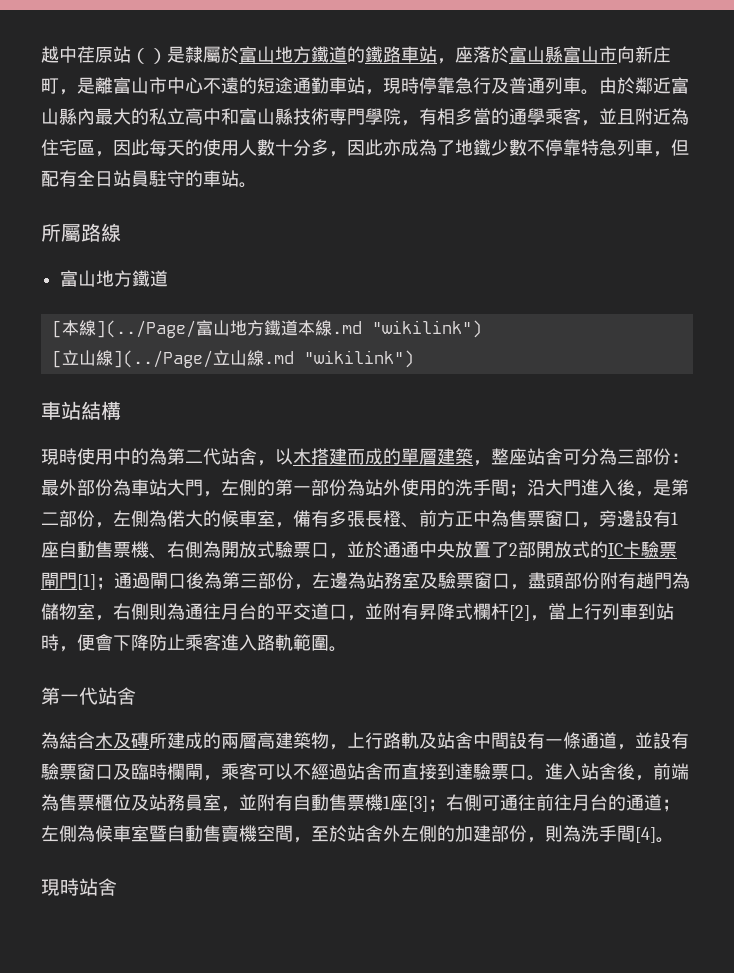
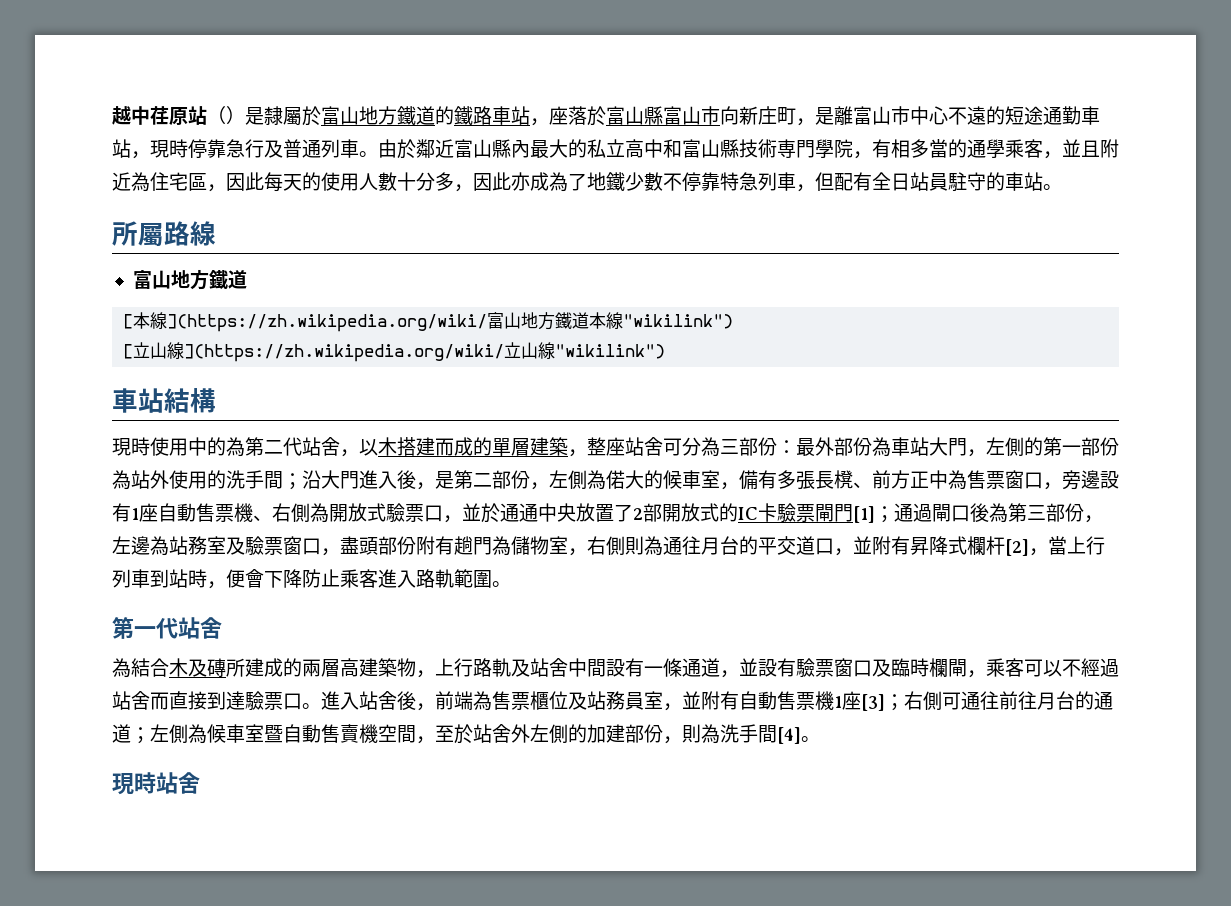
[95,320,196,338] ](../Page/ -> [167,314,488,332] ](https://zh.wikipedia.org/wiki/
[331,321,362,334] .md -> (624, 320) none
[112,350,294,368] ](../Page/立山線.md -> [184,342,556,362] ](https://zh.wikipedia.org/wiki/立山線

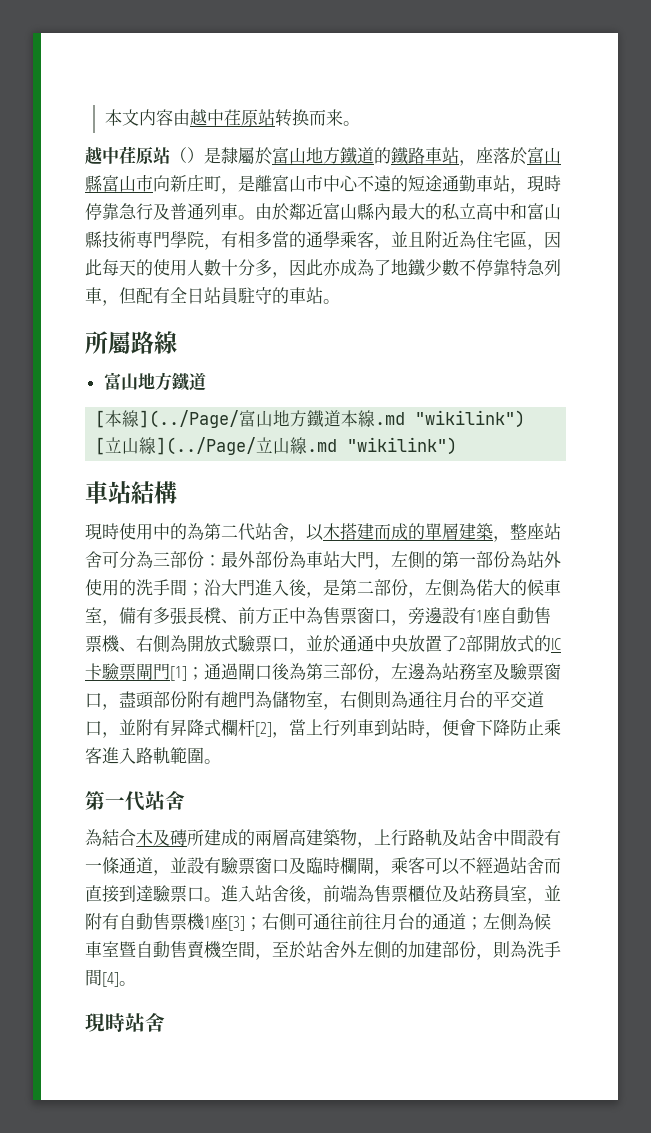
(112, 115) none -> [104,109,360,127] 本文内容由越中荏原站转换而来。 //
[167,314,488,332] ](https://zh.wikipedia.org/wiki/ -> [139,410,240,428] ](../Page/
(624, 320) none -> [375,412,406,425] .md
[184,342,556,362] ](https://zh.wikipedia.org/wiki/立山線 -> [156,437,338,455] ](../Page/立山線.md

